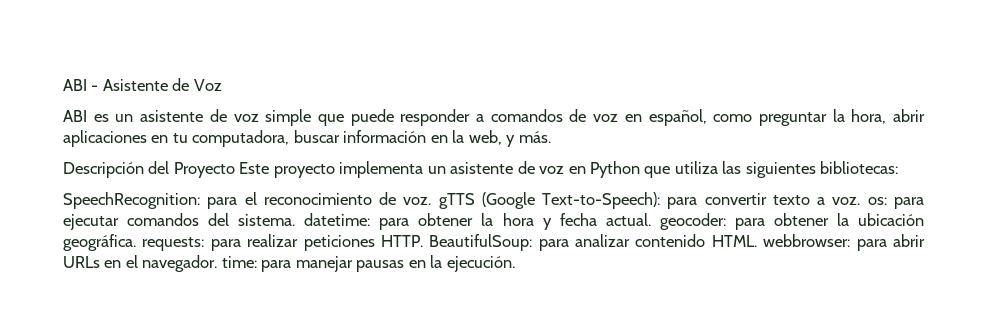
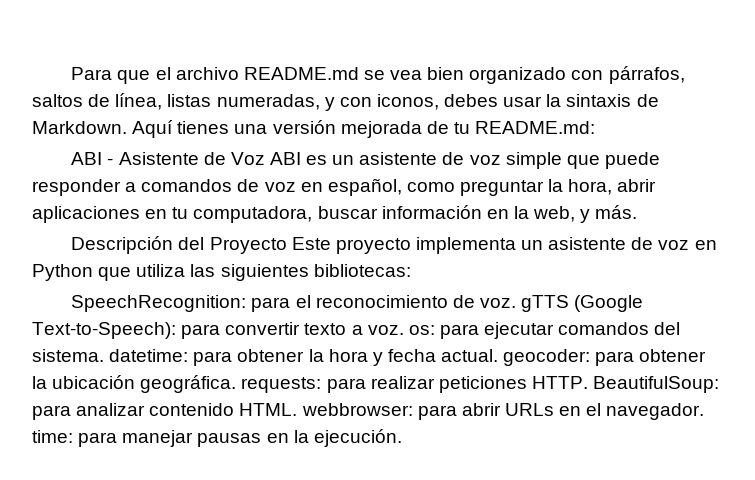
(63, 85) none -> [71,66,685,84] [32,93,659,111] [32,120,596,138] Para que el archivo README.md se vea bien organizado con párrafos, saltos de línea, listas numeradas, y con iconos, debes usar la sintaxis de Markdown. Aquí tienes una versión mejorada de tu README.md: //
(222, 85) // -> (265, 158) none

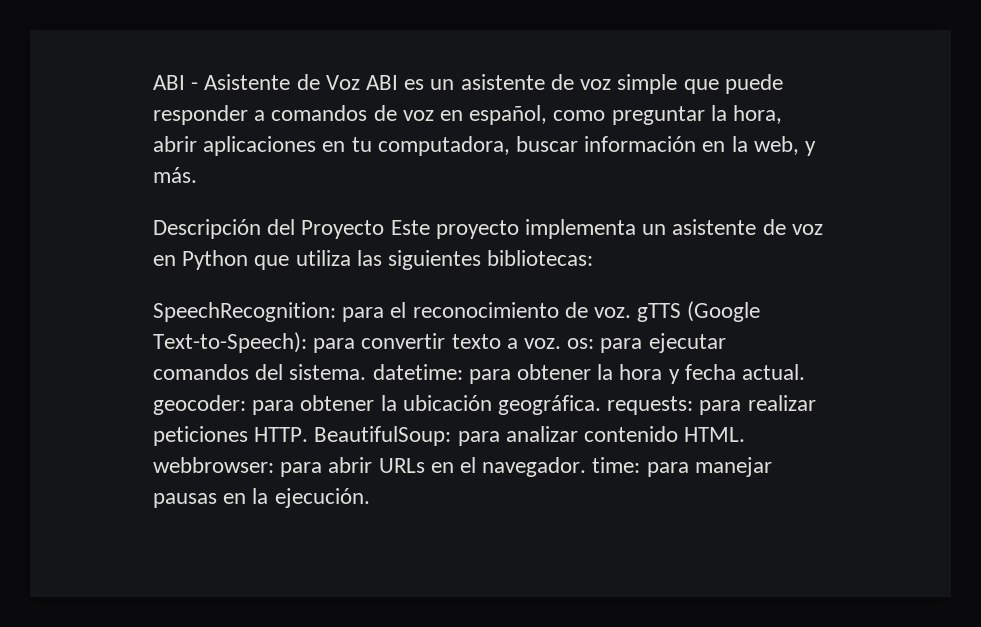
[71,66,685,84] [32,93,659,111] [32,120,596,138] Para que el archivo README.md se vea bien organizado con párrafos, saltos de línea, listas numeradas, y con iconos, debes usar la sintaxis de Markdown. Aquí tienes una versión mejorada de tu README.md: // -> (153, 82) none

